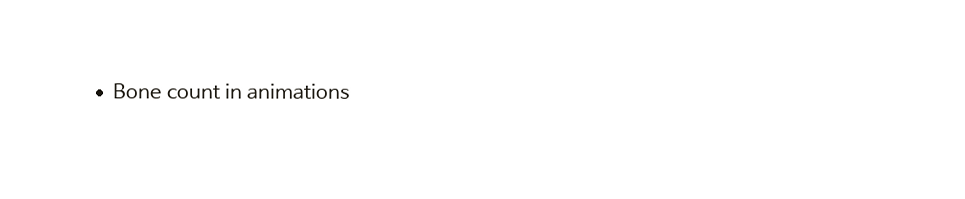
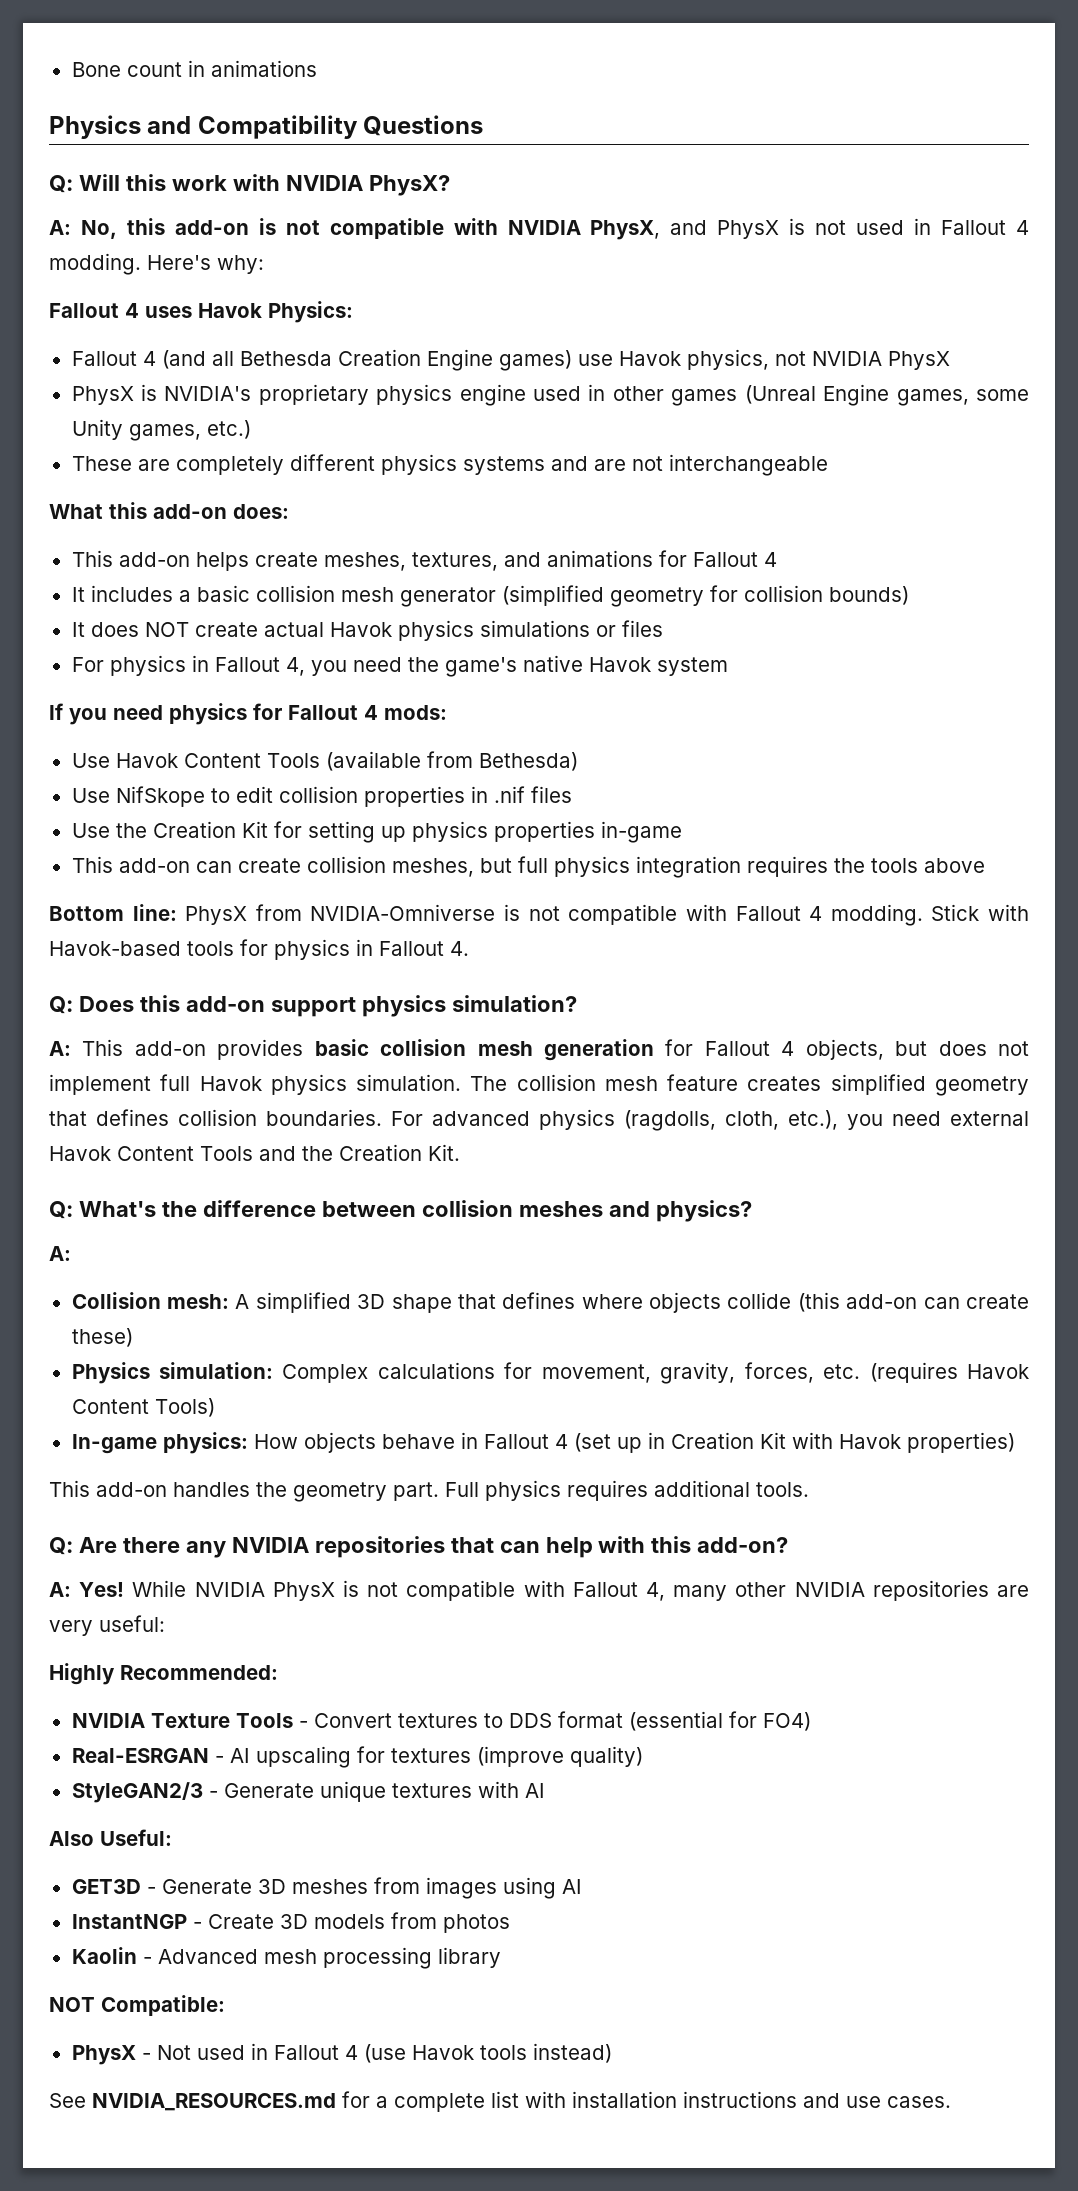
(352, 91) none -> [49,115,484,139] [49,174,450,196] [49,218,1030,240] [49,253,264,275] [49,301,353,323] [71,349,950,371] [71,384,1030,406] [71,419,251,441] [71,454,828,476] [49,502,289,519] [71,550,777,571] [71,585,909,607] [71,620,663,641] [71,655,728,677] [49,703,447,725] [71,751,578,771] [71,786,572,807] [71,821,682,843] [71,856,985,878] [49,904,1030,926] [49,939,469,960] [49,995,577,1017] [49,1039,1029,1061] [49,1074,1029,1096] [49,1109,1029,1131] [49,1144,460,1161] [49,1200,752,1222] [49,1246,71,1261] [71,1292,1030,1313] [71,1328,133,1347] [71,1362,1030,1384] [71,1398,215,1417] [71,1432,1015,1454] [49,1480,809,1502] [49,1536,789,1558] [49,1580,1030,1601] [49,1615,165,1636] [49,1663,278,1685] [71,1711,811,1731] [71,1746,643,1768] [71,1781,545,1803] [49,1829,172,1846] [71,1877,582,1899] [71,1912,510,1933] [71,1947,501,1969] [49,1995,225,2016] [71,2043,612,2065] [49,2091,951,2112] // Physics and Compatibility Questions // Q: Will this work with NVIDIA PhysX? // A: No, this add-on is not compatible with NVIDIA PhysX, and PhysX is not used in Fallout 4 modding. Here's why: // Fallout 4 uses Havok Physics: // Fallout 4 (and all Bethesda Creation Engine games) use Havok physics, not NVIDIA PhysX // PhysX is NVIDIA's proprietary physics engine used in other games (Unreal Engine games, some Unity games, etc.) // These are completely different physics systems and are not interchangeable // What this add-on does: // This add-on helps create meshes, textures, and animations for Fallout 4 // It includes a basic collision mesh generator (simplified geometry for collision bounds) // It does NOT create actual Havok physics simulations or files // For physics in Fallout 4, you need the game's native Havok system // If you need physics for Fallout 4 mods: // Use Havok Content Tools (available from Bethesda) // Use NifSkope to edit collision properties in .nif files // Use the Creation Kit for setting up physics properties in-game // This add-on can create collision meshes, but full physics integration requires the tools above // Bottom line: PhysX from NVIDIA-Omniverse is not compatible with Fallout 4 modding. Stick with Havok-based tools for physics in Fallout 4. // Q: Does this add-on support physics simulation? // A: This add-on provides basic collision mesh generation for Fallout 4 objects, but does not implement full Havok physics simulation. The collision mesh feature creates simplified geometry that defines collision boundaries. For advanced physics (ragdolls, cloth, etc.), you need external Havok Content Tools and the Creation Kit. // Q: What's the difference between collision meshes and physics? // A: // Collision mesh: A simplified 3D shape that defines where objects collide (this add-on can create these) // Physics simulation: Complex calculations for movement, gravity, forces, etc. (requires Havok Content Tools) // In-game physics: How objects behave in Fallout 4 (set up in Creation Kit with Havok properties) // This add-on handles the geometry part. Full physics requires additional tools. // Q: Are there any NVIDIA repositories that can help with this add-on? // A: Yes! While NVIDIA PhysX is not compatible with Fallout 4, many other NVIDIA repositories are very useful: // Highly Recommended: // NVIDIA Texture Tools - Convert textures to DDS format (essential for FO4) // Real-ESRGAN - AI upscaling for textures (improve quality) // StyleGAN2/3 - Generate unique textures with AI // Also Useful: // GET3D - Generate 3D meshes from images using AI // InstantNGP - Create 3D models from photos // Kaolin - Advanced mesh processing library // NOT Compatible: // PhysX - Not used in Fallout 4 (use Havok tools instead) // See NVIDIA_RESOURCES.md for a complete list with installation instructions and use cases.

